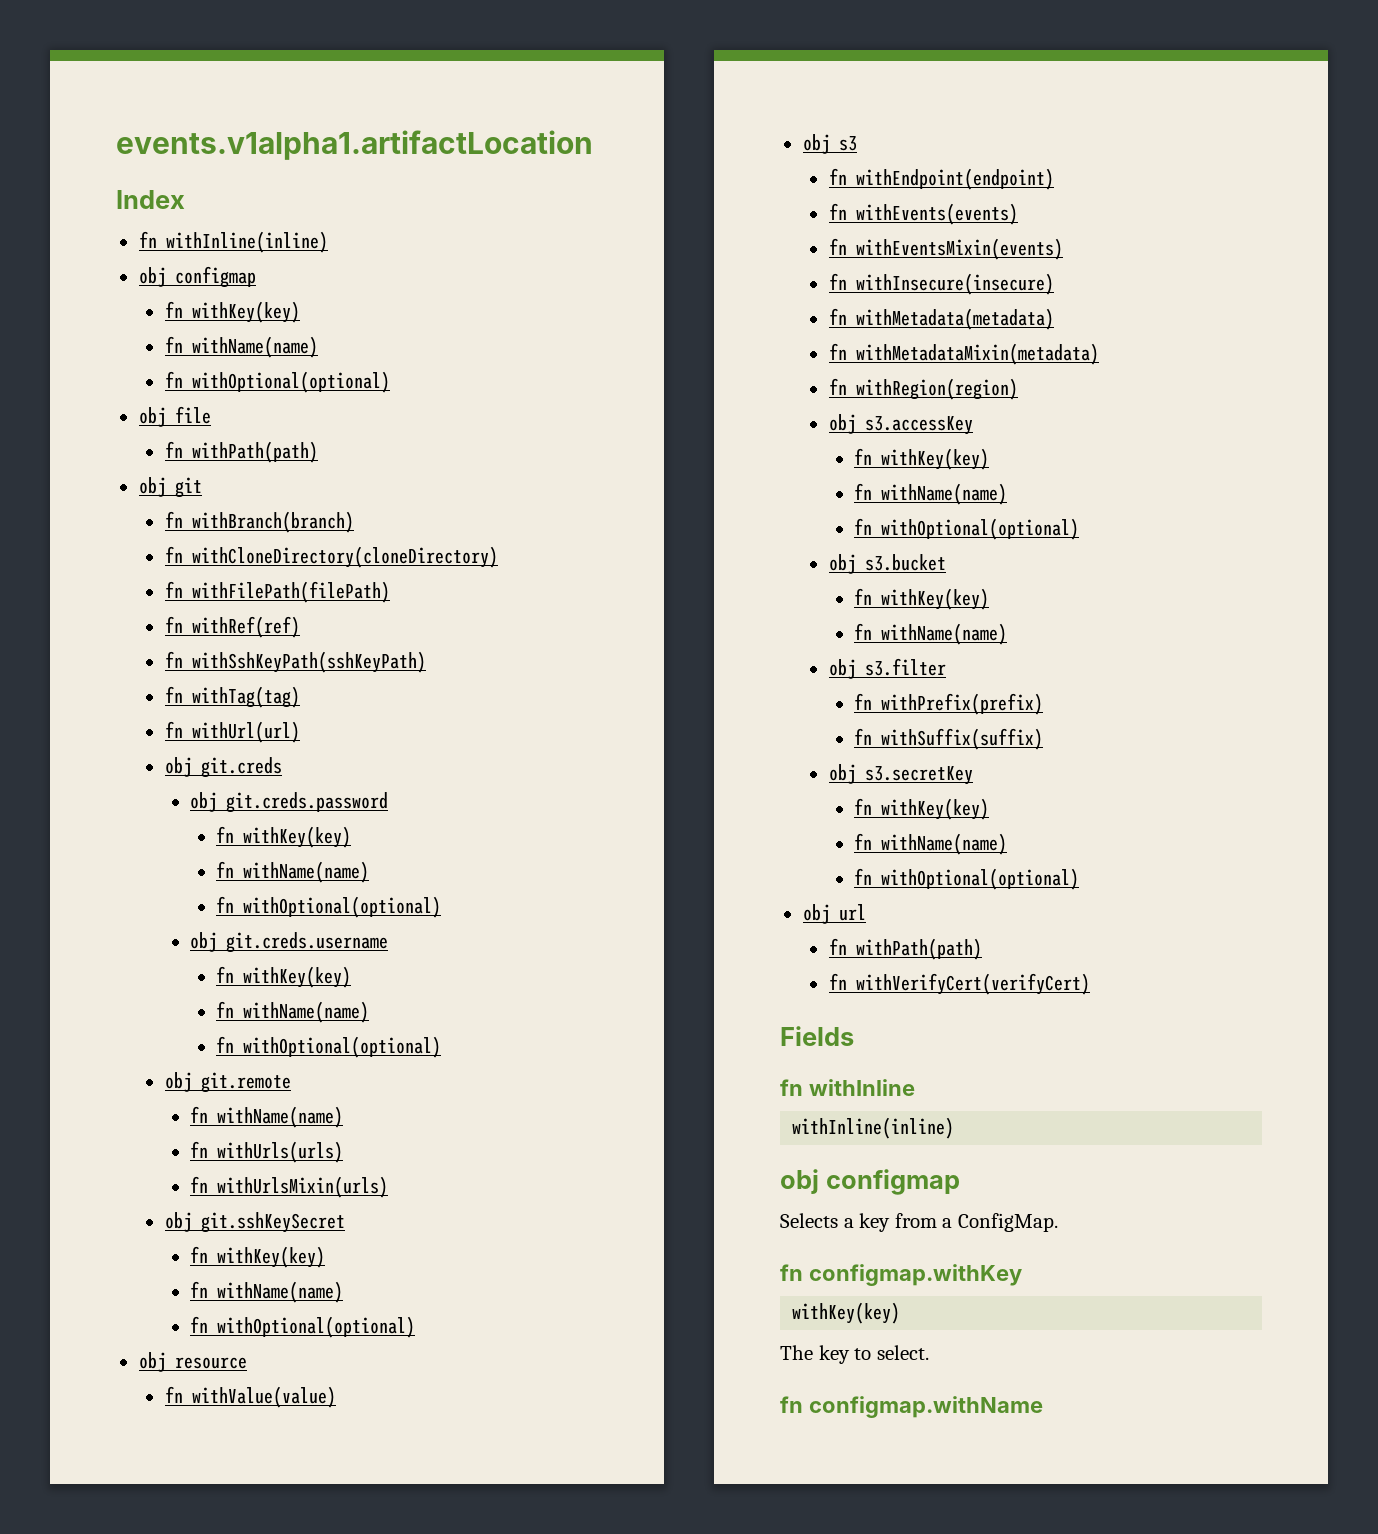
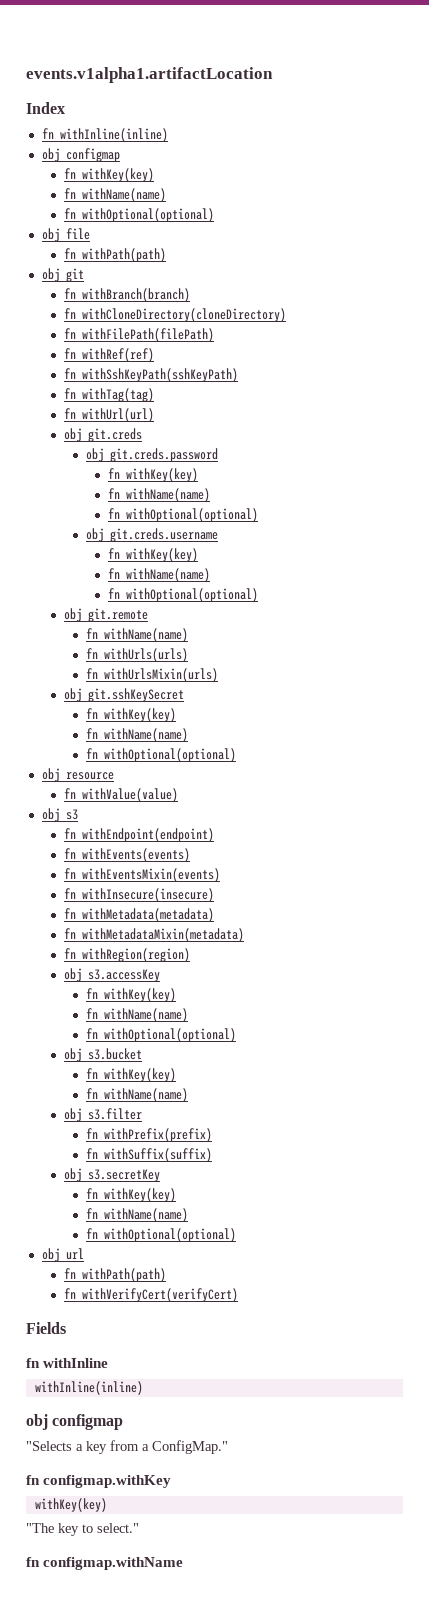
[780,1213,838,1228] Selects -> [26,1441,72,1451] "Selects
[957,1213,1058,1232] ConfigMap. -> [152,1440,228,1454] ConfigMap."
[780,1345,813,1360] The -> [26,1523,54,1533] "The
[876,1345,929,1360] select. -> [97,1523,139,1533] select."

